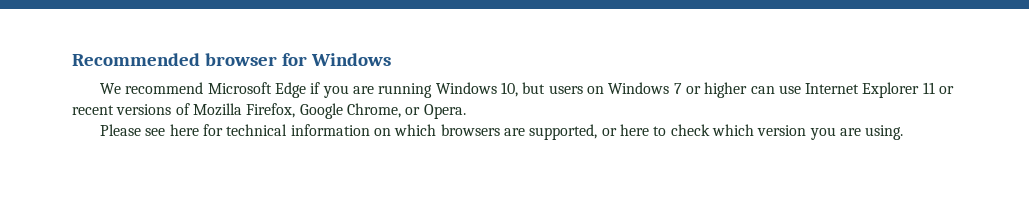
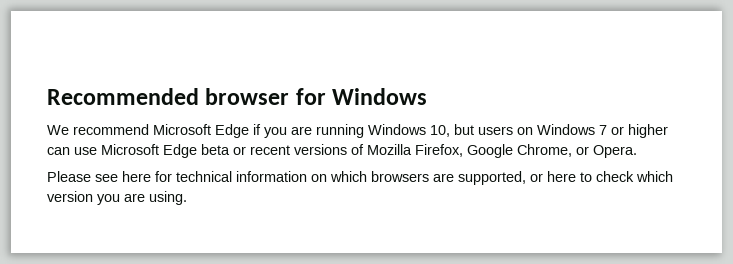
[805,82,935,98] Internet Explorer 11 -> [101,144,230,158] Microsoft Edge beta

